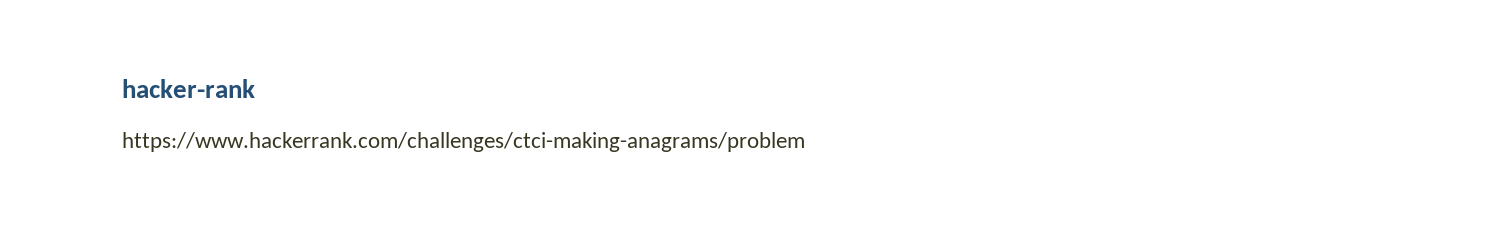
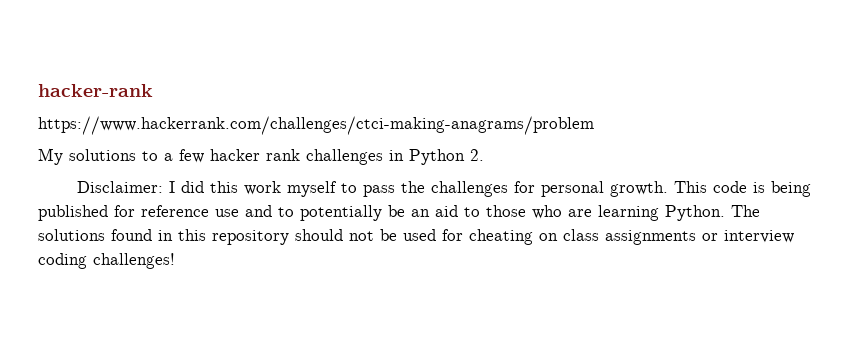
(805, 142) none -> [38,148,484,165] [76,181,811,197] [38,205,760,221] [38,229,794,245] [38,253,175,269] // My solutions to a few hacker rank challenges in Python 2. // Disclaimer: I did this work myself to pass the challenges for personal growth. This code is being published for reference use and to potentially be an aid to those who are learning Python. The solutions found in this repository should not be used for cheating on class assignments or interview coding challenges!

